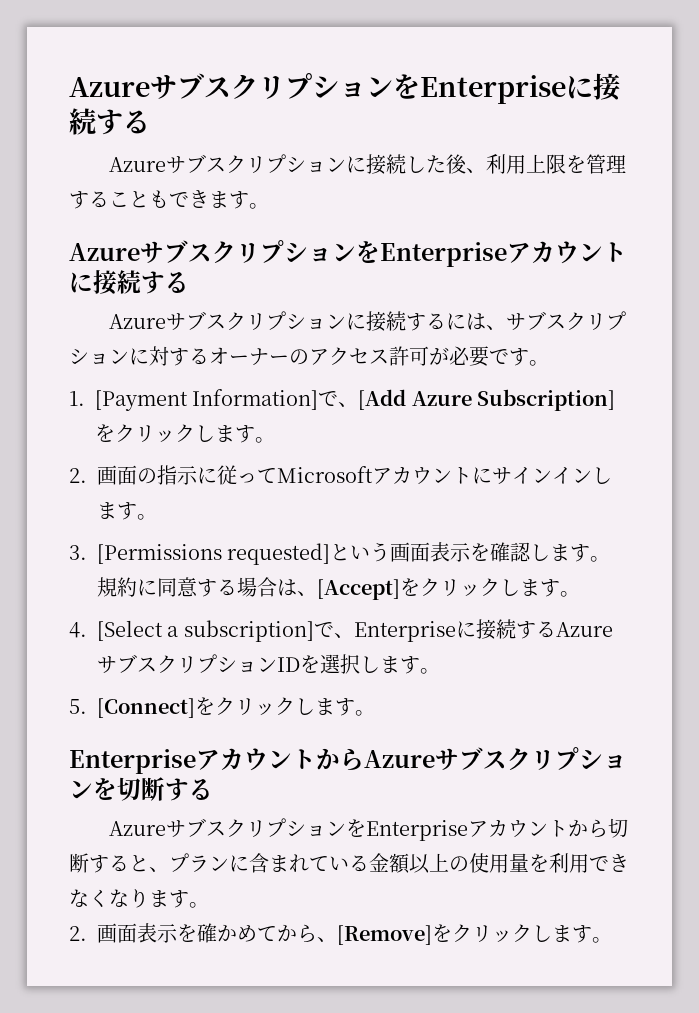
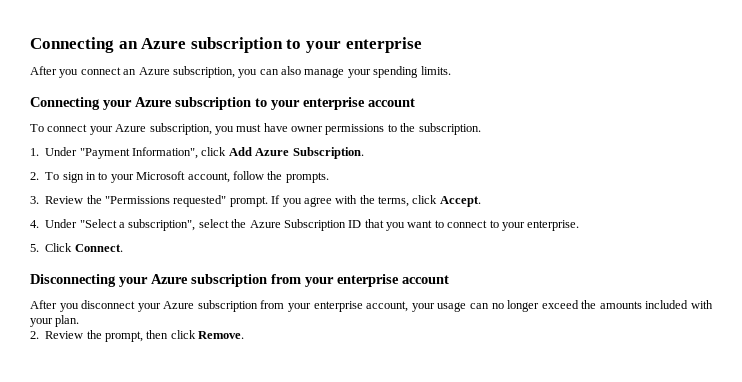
[69,73,620,104] [69,108,150,135] [108,154,626,175] [69,190,269,209] [69,240,627,267] [69,270,189,295] [108,311,626,332] [69,346,549,367] [69,389,616,411] [95,424,275,443] [69,465,612,485] [97,502,157,520] [69,542,611,565] [97,577,580,600] [69,619,613,642] [97,654,440,674] [69,697,375,718] [69,747,627,774] [69,777,213,801] [108,818,628,841] [69,853,629,874] [69,889,209,908] [69,923,612,945] AzureサブスクリプションをEnterpriseに接続する // Azureサブスクリプションに接続した後、利用上限を管理することもできます。 // AzureサブスクリプションをEnterpriseアカウントに接続する // Azureサブスクリプションに接続するには、サブスクリプションに対するオーナーのアクセス許可が必要です。 // 1. [Payment Information]で、[Add Azure Subscription]をクリックします。 // 2.画面の指示に従ってMicrosoftアカウントにサインインします。 // 3. [Permissions requested]という画面表示を確認します。規約に同意する場合は、[Accept]をクリックします。 // 4. [Select a subscription]で、Enterpriseに接続するAzureサブスクリプションIDを選択します。 // 5. [Connect]をクリックします。 // EnterpriseアカウントからAzureサブスクリプションを切断する // AzureサブスクリプションをEnterpriseアカウントから切断すると、プランに含まれている金額以上の使用量を利用できなくなります。 // 2.画面表示を確かめてから、[Remove]をクリックします。 -> [30,37,422,53] [30,66,451,78] [30,97,415,110] [30,123,481,135] [30,147,364,159] [30,171,329,183] [30,195,481,207] [30,219,580,231] [30,243,123,252] [30,274,449,287] [30,300,713,312] [30,315,80,327] [30,330,245,342] Connecting an Azure subscription to your enterprise // After you connect an Azure subscription, you can also manage your spending limits. // Connecting your Azure subscription to your enterprise account // To connect your Azure subscription, you must have owner permissions to the subscription. // 1. Under "Payment Information", click Add Azure Subscription. // 2. To sign in to your Microsoft account, follow the prompts. // 3. Review the "Permissions requested" prompt. If you agree with the terms, click Accept. // 4. Under "Select a subscription", select the Azure Subscription ID that you want to connect to your enterprise. // 5. Click Connect. // Disconnecting your Azure subscription from your enterprise account // After you disconnect your Azure subscription from your enterprise account, your usage can no longer exceed the amounts included with your plan. // 2. Review the prompt, then click Remove.

